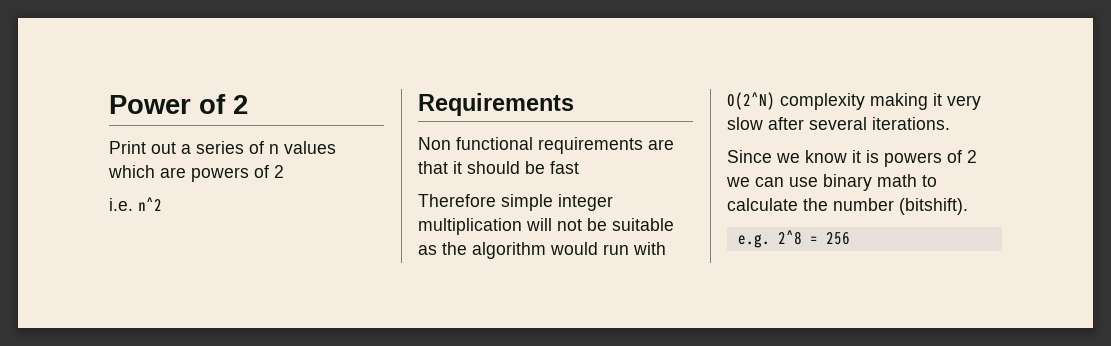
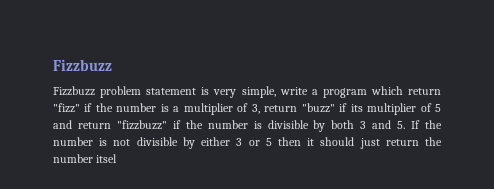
[109,94,248,114] [109,141,336,154] [108,165,284,182] [109,197,162,211] [418,93,574,116] [418,137,674,154] [418,161,579,174] [418,194,613,211] [418,218,674,235] [418,242,666,259] [727,92,981,110] [727,117,950,130] [727,150,977,167] [726,174,937,191] [727,198,968,215] [737,230,850,248] Power of 2 // Print out a series of n values which are powers of 2 // i.e. n^2 // Requirements // Non functional requirements are that it should be fast // Therefore simple integer multiplication will not be suitable as the algorithm would run with O(2^N) complexity making it very slow after several iterations. // Since we know it is powers of 2 we can use binary math to calculate the number (bitshift). // e.g. 2^8 = 256 -> [53,59,112,71] [53,86,442,98] [53,103,441,115] [53,120,443,132] [53,137,443,149] [53,154,118,163] Fizzbuzz // Fizzbuzz problem statement is very simple, write a program which return "fizz" if the number is a multiplier of 3, return "buzz" if its multiplier of 5 and return "fizzbuzz" if the number is divisible by both 3 and 5. If the number is not divisible by either 3 or 5 then it should just return the number itsel

